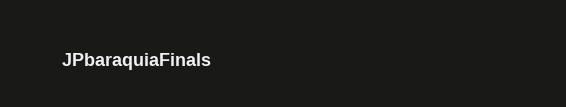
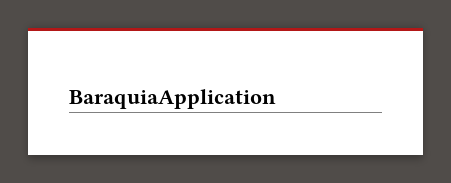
[62,53,211,70] JPbaraquiaFinals -> [69,89,276,109] BaraquiaApplication

